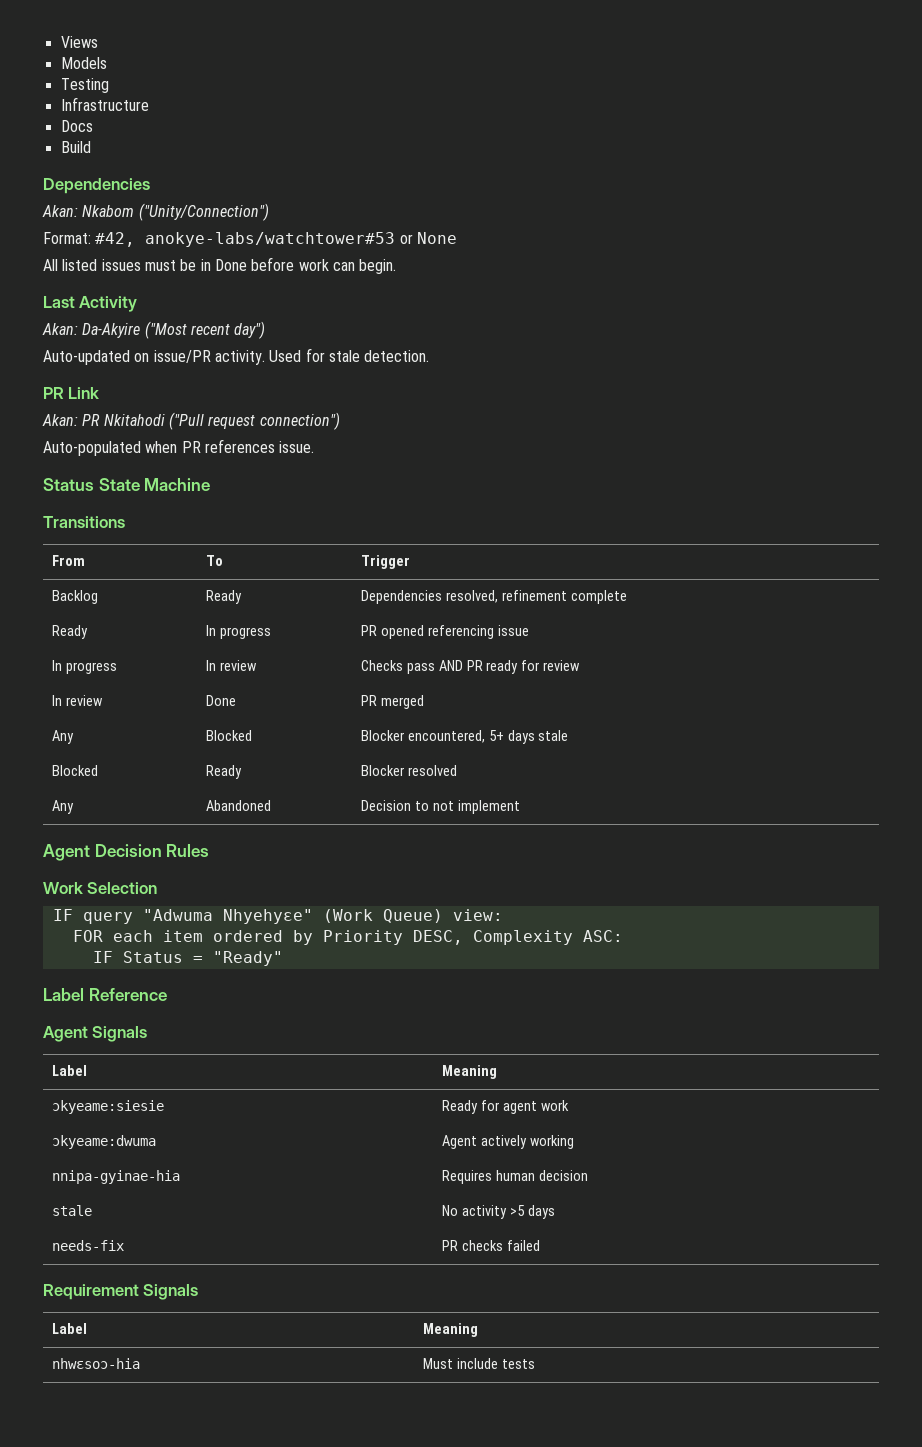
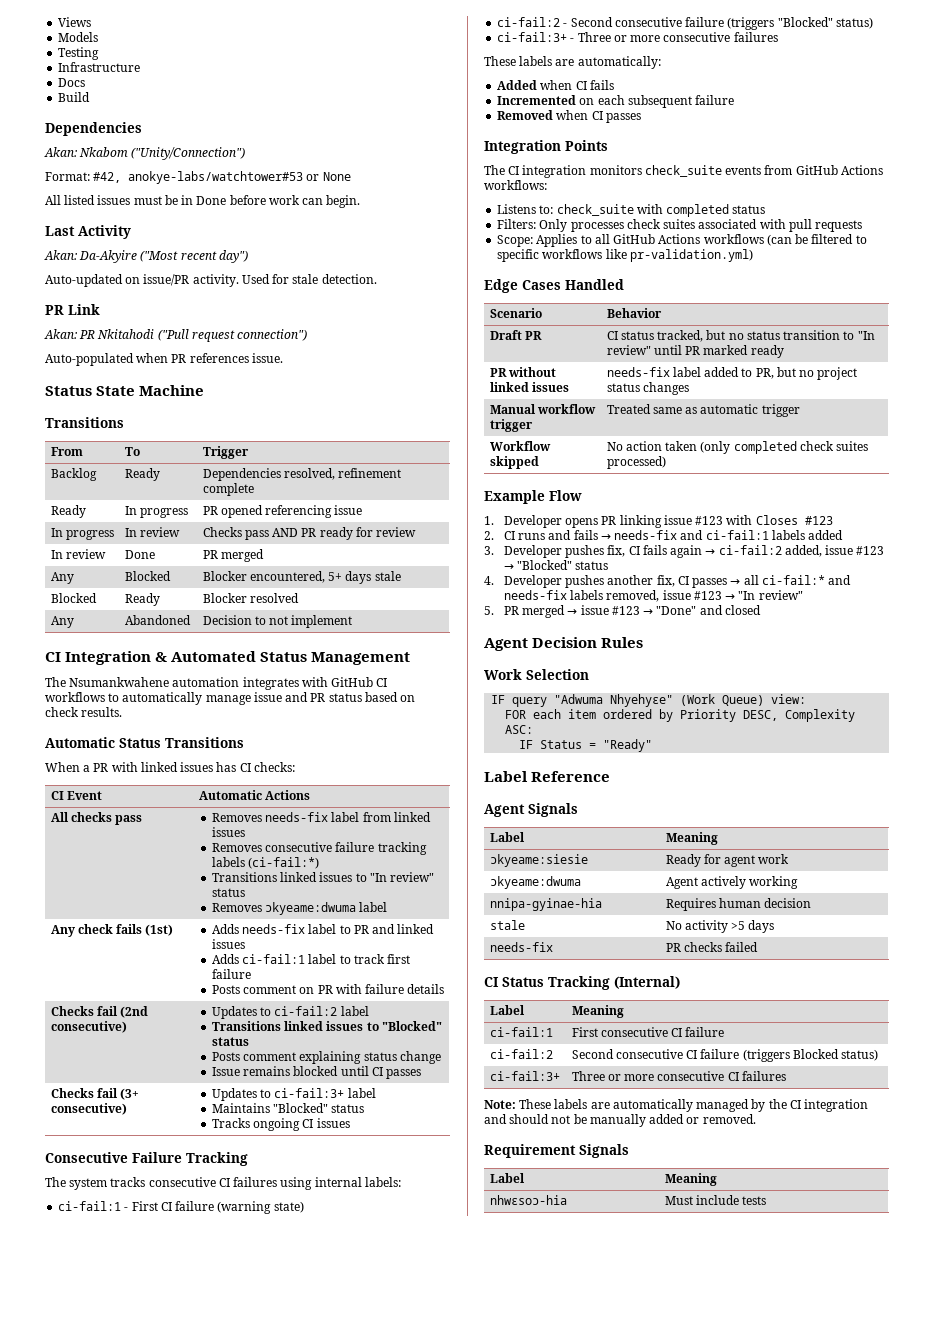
(520, 807) none -> [45,651,411,665] [45,677,388,690] [45,692,416,705] [45,707,123,717] [45,737,244,748] [45,762,295,772] [50,791,102,800] [198,790,310,800] [50,812,143,825] [211,812,431,822] [211,827,245,837] [211,842,427,855] [211,857,320,869] [211,872,435,882] [211,888,245,897] [211,902,388,915] [50,924,174,937] [211,924,435,934] [211,939,245,949] [211,954,411,964] [211,969,251,979] [211,984,445,994] [50,1006,149,1018] [50,1021,127,1033] [211,1006,369,1019] [211,1021,442,1031] [211,1037,249,1046] [211,1051,441,1064] [211,1066,422,1079] [50,1088,140,1100] [50,1103,127,1115] [211,1088,376,1101] [211,1103,365,1113] [211,1118,350,1131] [45,1152,248,1166] [45,1177,401,1190] [58,1201,304,1214] [497,17,873,30] [497,32,778,42] [484,56,661,69] [497,80,614,90] [497,95,735,108] [497,110,641,123] [484,140,608,154] [484,165,883,178] [484,180,547,190] [497,204,766,217] [497,219,863,232] [497,234,867,247] [497,249,753,262] [484,279,624,293] [489,308,542,318] [606,308,662,318] [489,330,542,340] [606,330,875,342] [606,345,784,358] [489,367,556,377] [489,382,569,392] [606,367,858,380] [606,382,689,395] [489,404,596,414] [489,419,533,432] [606,404,800,417] [489,441,551,451] [489,456,539,469] [606,441,869,454] [606,456,666,469] [484,490,582,504] [484,515,833,528] [484,530,844,540] [484,545,885,558] [503,560,609,570] [484,575,852,588] [503,590,803,602] [484,605,761,618] // CI Integration & Automated Status Management // The Nsumankwahene automation integrates with GitHub CI workflows to automatically manage issue and PR status based on check results. // Automatic Status Transitions // When a PR with linked issues has CI checks: // CI Event | Automatic Actions // All checks pass | Removes needs-fix label from linked issues // Removes consecutive failure tracking labels (ci-fail:*) // Transitions linked issues to "In review" status // Removes ɔkyeame:dwuma label // Any check fails (1st) | Adds needs-fix label to PR and linked issues // Adds ci-fail:1 label to track first failure // Posts comment on PR with failure details // Checks fail (2nd consecutive) | Updates to ci-fail:2 label // Transitions linked issues to "Blocked" status // Posts comment explaining status change // Issue remains blocked until CI passes // Checks fail (3+ consecutive) | Updates to ci-fail:3+ label // Maintains "Blocked" status // Tracks ongoing CI issues // Consecutive Failure Tracking // The system tracks consecutive CI failures using internal labels: // ci-fail:1 - First CI failure (warning state) // ci-fail:2 - Second consecutive failure (triggers "Blocked" status) // ci-fail:3+ - Three or more consecutive failures // These labels are automatically: // Added when CI fails // Incremented on each subsequent failure // Removed when CI passes // Integration Points // The CI integration monitors check_suite events from GitHub Actions workflows: // Listens to: check_suite with completed status // Filters: Only processes check suites associated with pull requests // Scope: Applies to all GitHub Actions workflows (can be filtered to specific workflows like pr-validation.yml) // Edge Cases Handled // Scenario | Behavior // Draft PR | CI status tracked, but no status transition to "In review" until PR marked ready // PR without linked issues | needs-fix label added to PR, but no project status changes // Manual workflow trigger | Treated same as automatic trigger // Workflow skipped | No action taken (only completed check suites processed) // Example Flow // 1. Developer opens PR linking issue #123 with Closes #123 // 2. CI runs and fails → needs-fix and ci-fail:1 labels added // 3. Developer pushes fix, CI fails again → ci-fail:2 added, issue #123 → "Blocked" status // 4. Developer pushes another fix, CI passes → all ci-fail:* and needs-fix labels removed, issue #123 → "In review" // 5. PR merged → issue #123 → "Done" and closed
(540, 1245) none -> [484,976,680,990] [489,1005,525,1015] [571,1005,624,1018] [489,1027,553,1037] [571,1027,725,1037] [489,1049,553,1059] [571,1049,879,1062] [489,1071,560,1081] [571,1071,786,1081] [484,1099,869,1112] [484,1114,756,1127] // CI Status Tracking (Internal) // Label | Meaning // ci-fail:1 | First consecutive CI failure // ci-fail:2 | Second consecutive CI failure (triggers Blocked status) // ci-fail:3+ | Three or more consecutive CI failures // Note: These labels are automatically managed by the CI integration and should not be manually added or removed.

